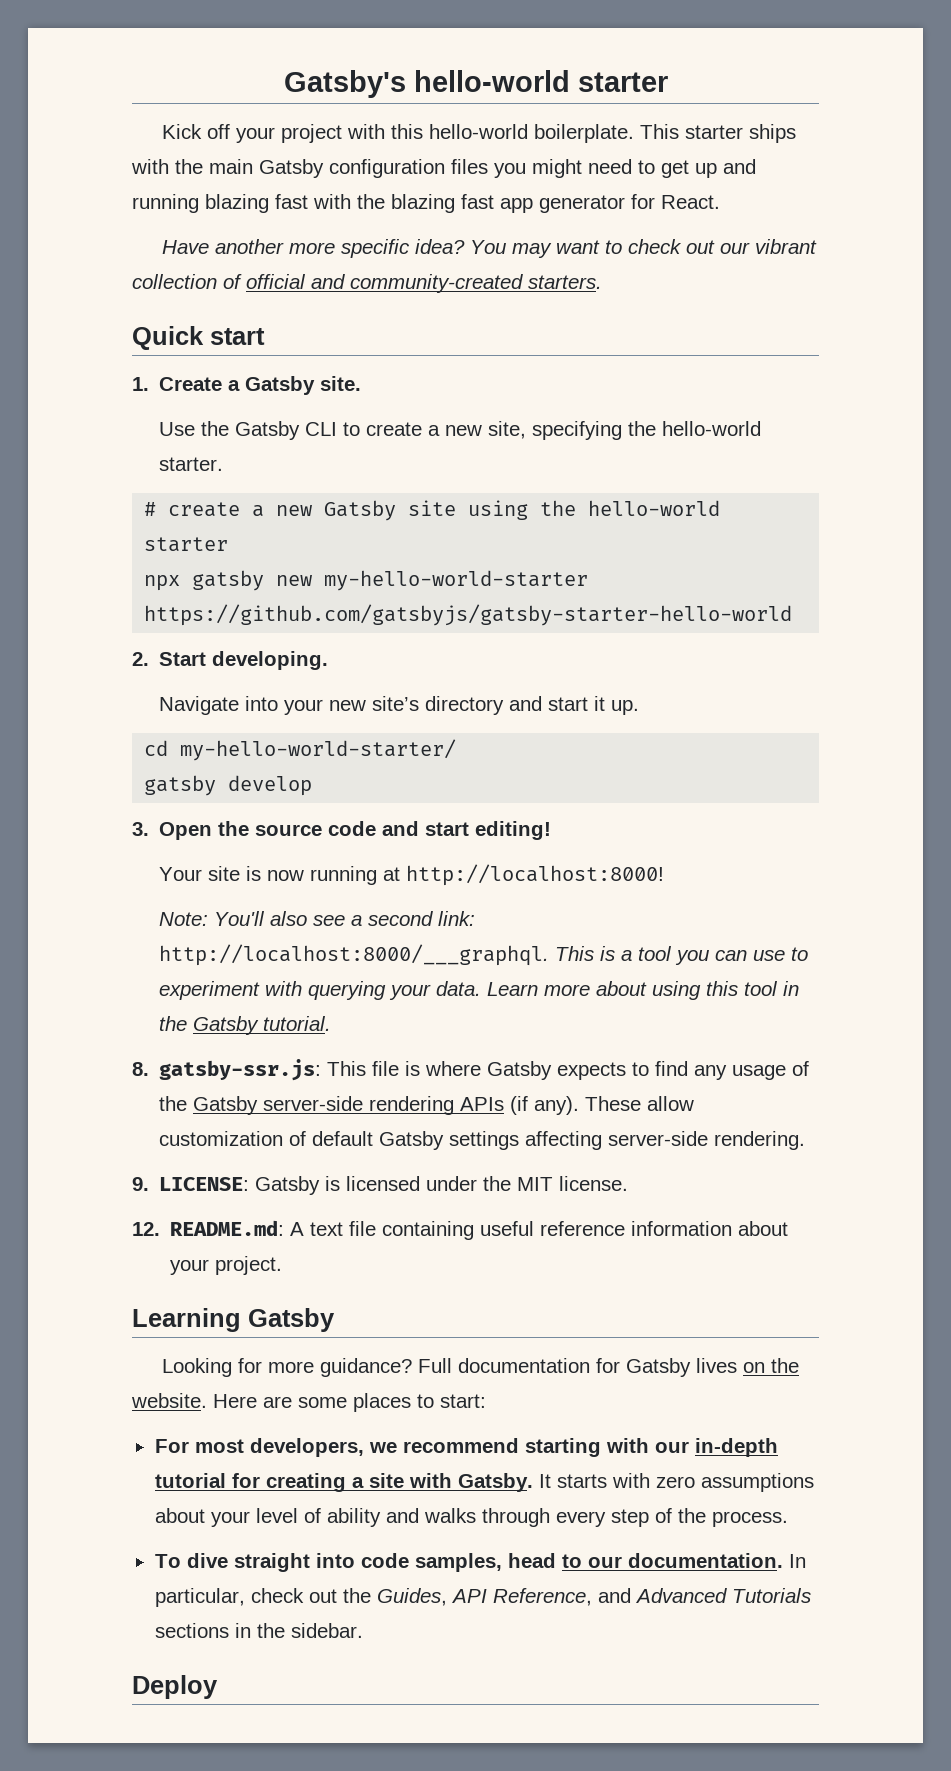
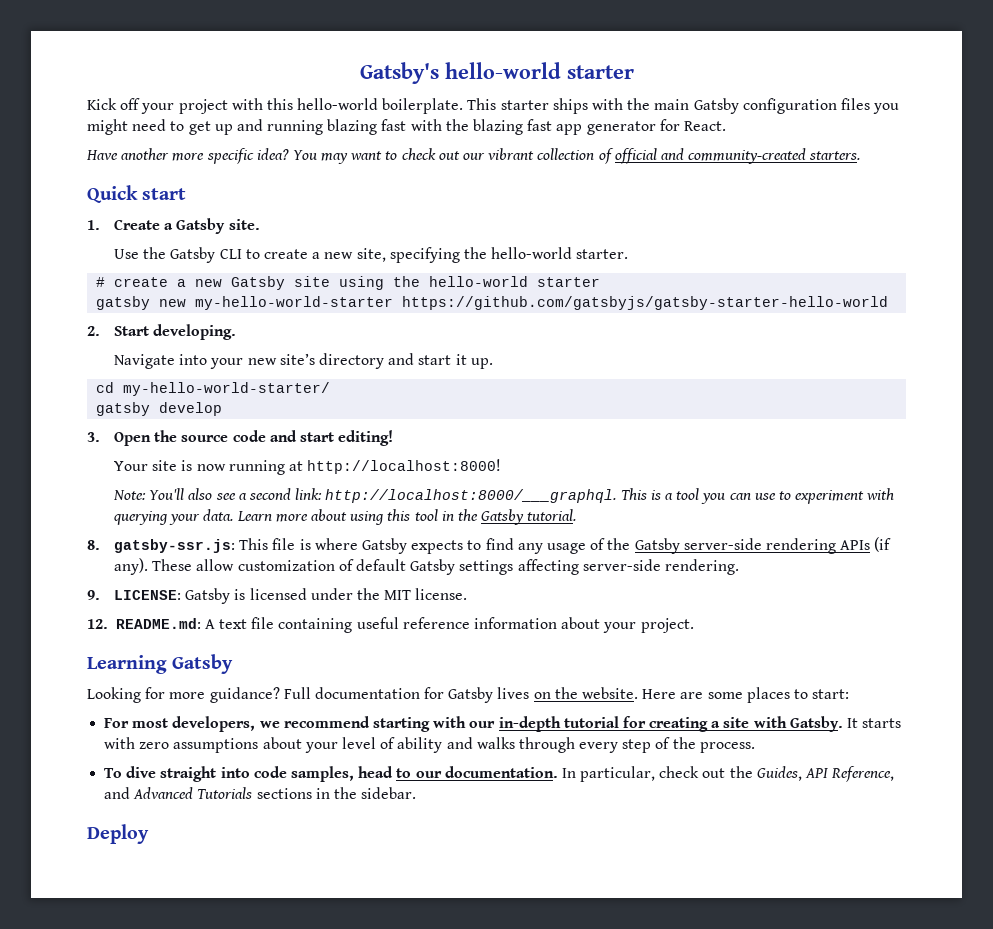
[144,575,181,591] npx -> (601, 282) none

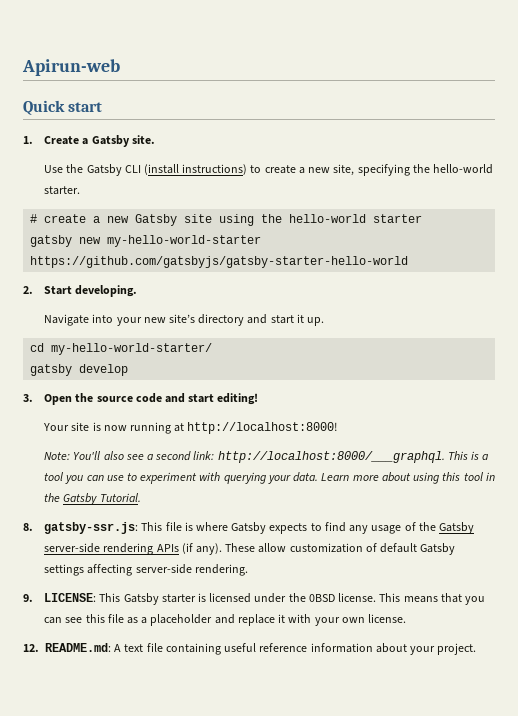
[359,62,634,84] [87,98,900,114] [87,119,726,135] [86,148,861,164] Gatsby's hello-world starter // Kick off your project with this hello-world boilerplate. This starter ships with the main Gatsby configuration files you might need to get up and running blazing fast with the blazing fast app generator for React. // Have another more specific idea? You may want to check out our vibrant collection of official and community-created starters. -> [22,59,120,76] Apirun-web
(242, 254) none -> [143,164,248,175] (install instructions)
[527,509,577,521] tutorial. -> [99,493,141,502] Tutorial.
[185,588,231,604] Gatsby -> [99,593,196,605] This Gatsby starter
[384,590,412,600] MIT -> [308,593,486,605] [44,614,365,626] 0BSD license. This means that you can see this file as a placeholder and replace it with your own
[87,654,234,674] [87,687,850,703] [104,716,902,732] [104,737,755,753] [104,766,895,782] [104,787,417,799] [87,824,149,844] // Learning Gatsby // Looking for more guidance? Full documentation for Gatsby lives on the website. Here are some places to start: // For most developers, we recommend starting with our in-depth tutorial for creating a site with Gatsby. It starts with zero assumptions about your level of ability and walks through every step of the process. // To dive straight into code samples, head to our documentation. In particular, check out the Guides, API Reference, and Advanced Tutorials sections in the sidebar. // Deploy -> (477, 649) none

